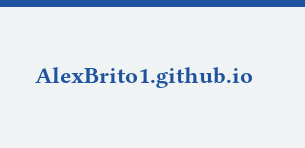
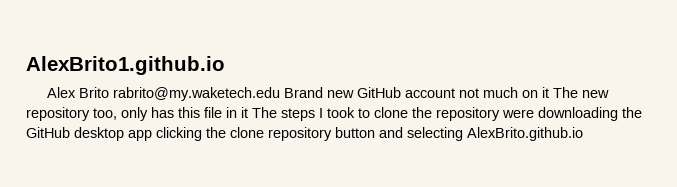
(253, 77) none -> [46,87,609,101] [26,107,642,121] [26,127,583,141] // Alex Brito rabrito@my.waketech.edu Brand new GitHub account not much on it The new repository too, only has this file in it The steps I took to clone the repository were downloading the GitHub desktop app clicking the clone repository button and selecting AlexBrito.github.io

